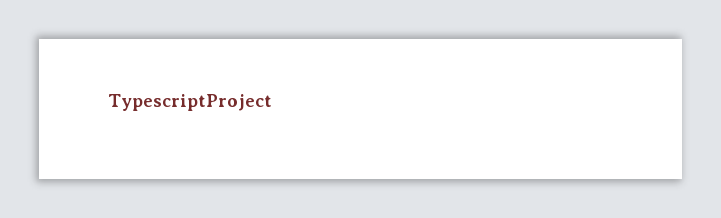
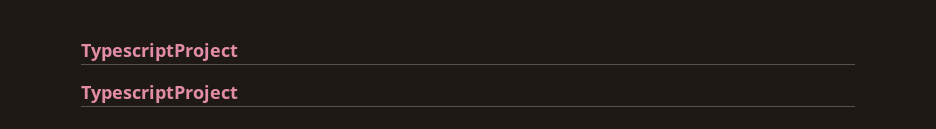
[108,94,272,111] TypescriptProject -> [81,43,238,61] [81,85,238,103] TypescriptProject // TypescriptProject

